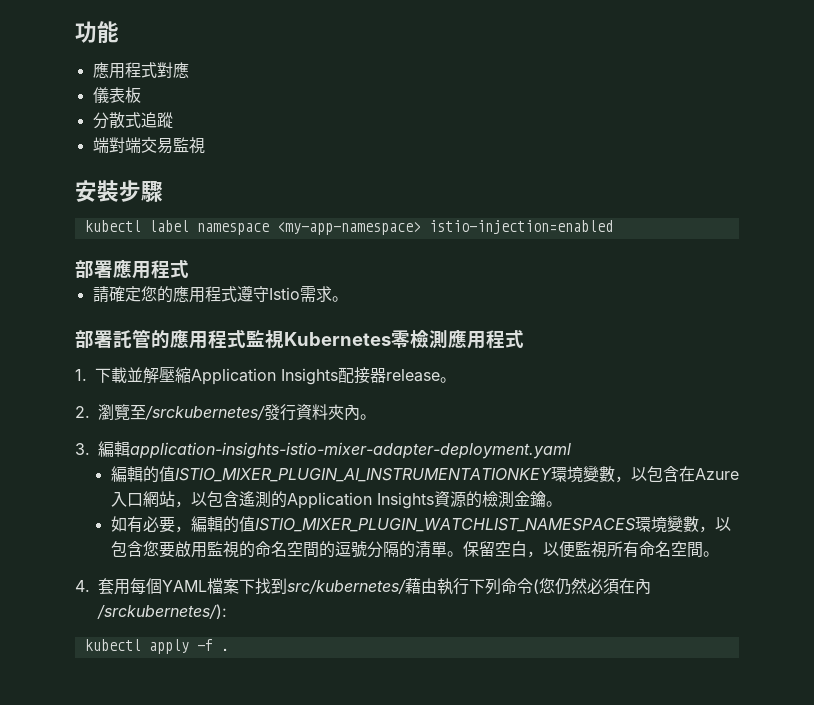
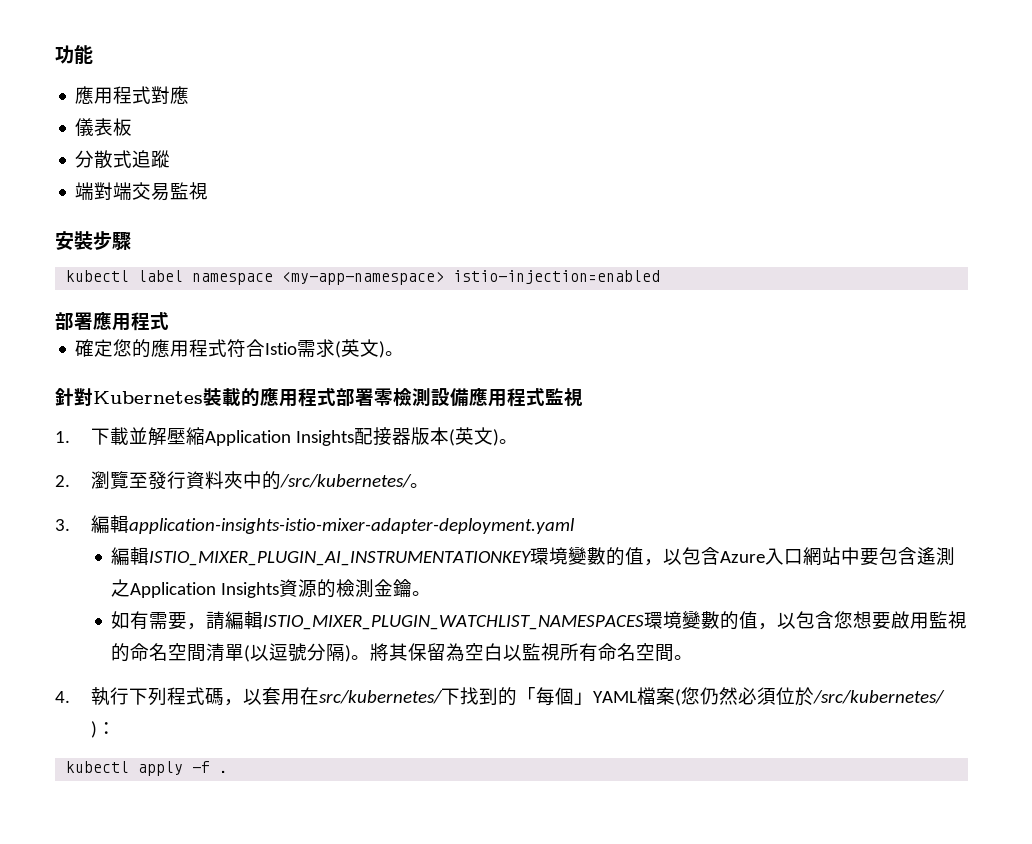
[92,286,109,303] 請 -> (169, 321) none
[236,286,269,302] 遵守 -> [227,339,266,358] 符合
[331,296,348,302] [75,329,170,349] 。 // 部署託管的 -> [335,339,405,358] [55,388,469,407] (英文)。 // 針對Kubernetes裝載的應用程式部署零檢測設備
[284,330,524,349] Kubernetes零檢測應用程式 -> (583, 397) none
[386,369,440,382] release -> [410,427,499,446] 版本(英文)
[145,406,265,420] /srckubernetes/ -> (148, 480) none
[344,405,360,421] 內 -> [242,471,412,490] 中的/src/kubernetes/
[142,466,175,483] 的值 -> (150, 556) none
[614,466,695,483] ，以包含在 -> [606,547,721,566] 的值，以包含
[174,492,207,508] ，以 -> [841,547,880,566] 中要
[270,491,287,508] 的 -> [111,579,131,597] 之
[142,516,255,533] 必要，編輯的值 -> [149,611,264,630] 需要，請編輯
(699, 524) none -> [720,611,759,630] 的值
(159, 549) none -> [853,611,873,629] 想
[318,541,575,558] 的逗號分隔的清單。保留空白，以便 -> [206,643,523,662] 清單(以逗號分隔)。將其保留為空白以
[98,578,651,595] [97,604,227,619] 套用每個YAML檔案下找到src/kubernetes/藉由執行下列命令(您仍然必須在內/srckubernetes/): -> [90,687,945,706] [90,721,116,738] 執行下列程式碼，以套用在src/kubernetes/下找到的「每個」YAML檔案(您仍然必須位於/src/kubernetes/ )：

